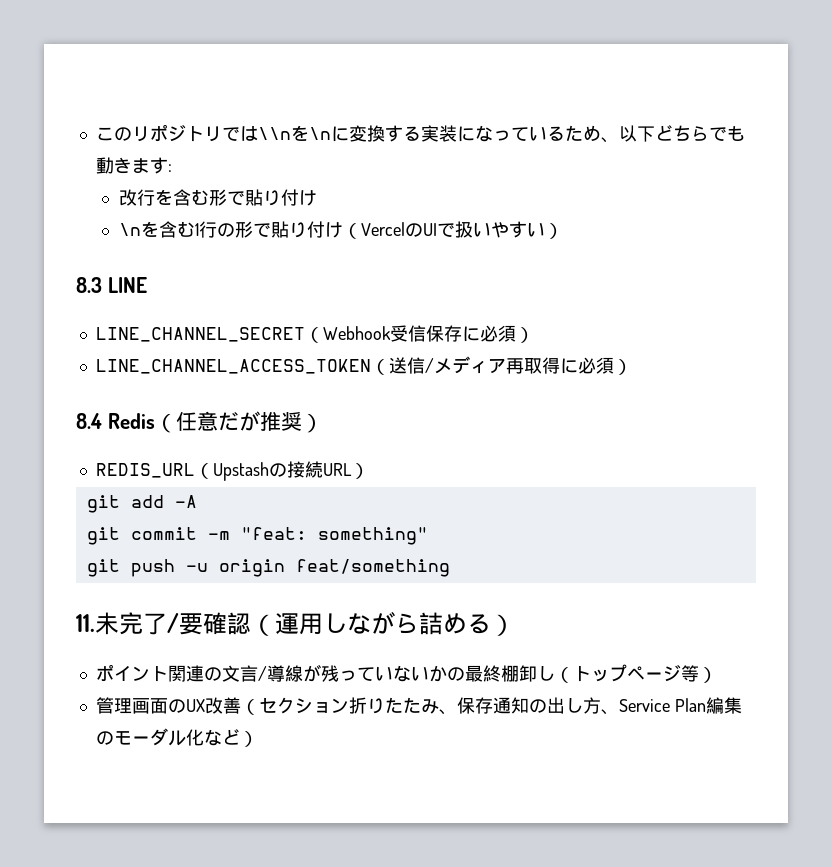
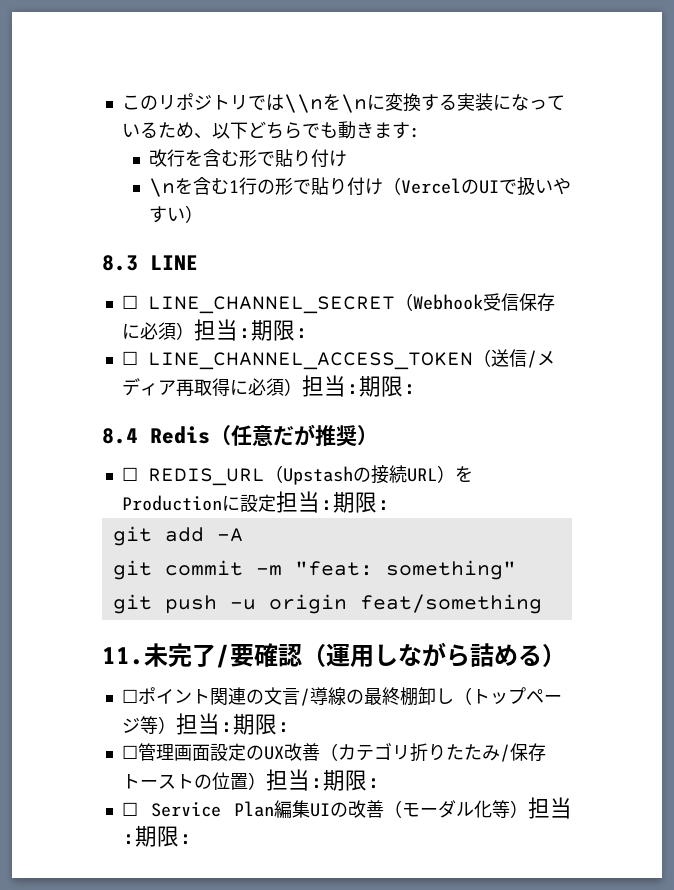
(147, 285) none -> [121,295,138,309] ☐
(534, 335) // -> [193,319,308,341] [121,351,138,365] 担当:期限: // ☐
(632, 367) none -> [301,375,416,397] 担当:期限:
(323, 423) none -> [121,467,138,481] ☐
(369, 471) none -> [454,466,473,482] [121,491,390,513] をProductionに設定担当:期限:
(515, 625) none -> [121,689,138,703] ☐
[302,664,447,682] が残っていないか -> (346, 696) none
(717, 675) // -> [175,713,290,735] [121,745,138,759] 担当:期限: // ☐
(168, 706) none -> [209,743,246,761] 設定
[258,697,742,715] [95,728,258,747] セクション折りたたみ、保存通知の出し方、Service Plan編集のモーダル化など） -> [337,743,546,762] [121,769,380,791] [121,797,572,819] [121,825,192,847] カテゴリ折りたたみ/保存トーストの位置）担当:期限: // ☐ Service Plan編集UIの改善（モーダル化等）担当:期限:

